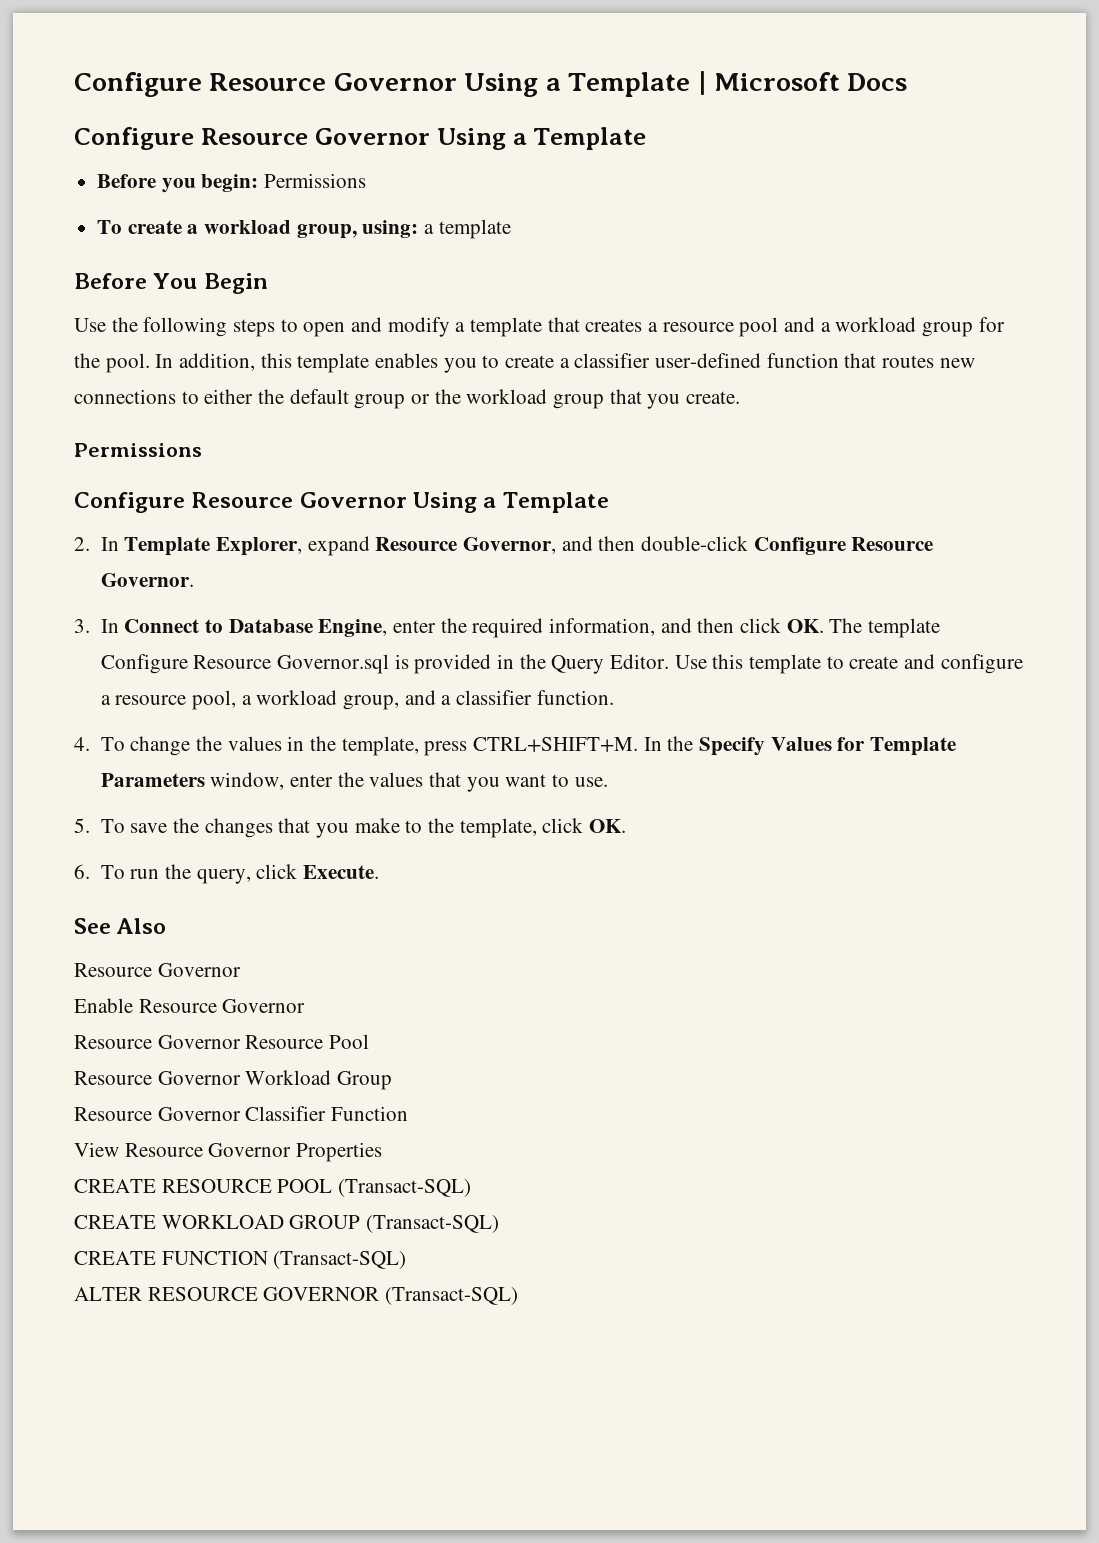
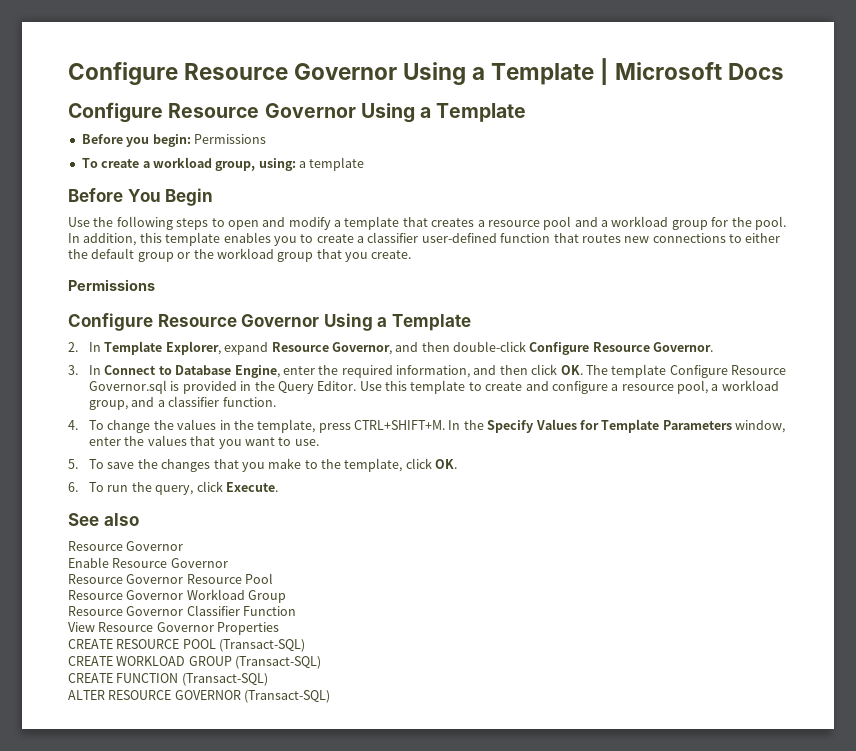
[116,918,167,934] Also -> [103,513,139,526] also

